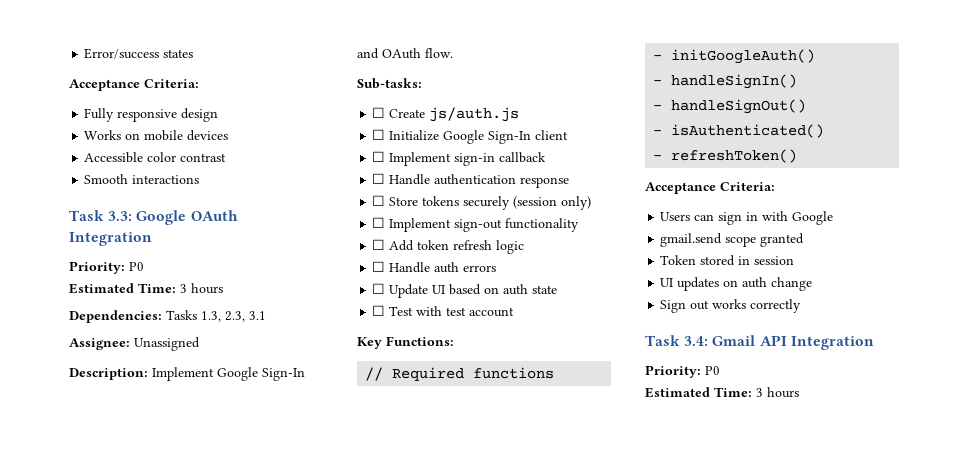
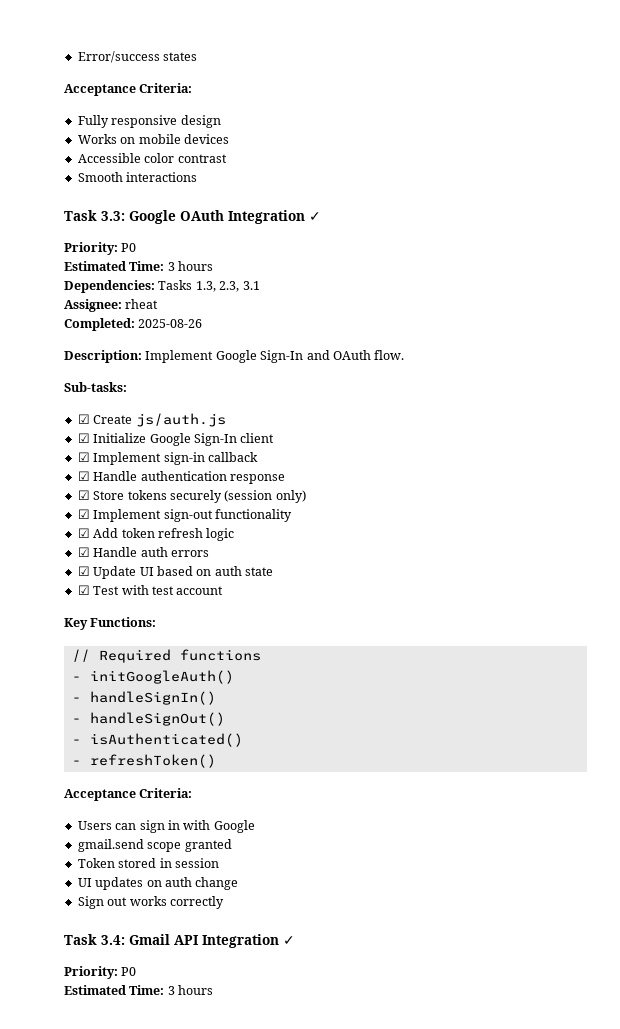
(152, 239) none -> [309,212,321,221] ✓
[134,337,200,351] Unassigned -> [125,299,159,309] [64,318,203,331] rheat // Completed: 2025-08-26
[372,107,386,118] ☐ -> [77,414,90,424] ☑
[372,129,386,140] ☐ -> [77,433,90,443] ☑
[372,151,386,162] ☐ -> [77,452,90,462] ☑
[372,173,386,184] ☐ -> [77,471,90,481] ☑
[372,195,386,206] ☐ -> [77,490,90,500] ☑
[372,217,386,228] ☐ -> [77,509,90,519] ☑
[372,239,386,250] ☐ -> [77,528,90,538] ☑
[372,261,386,272] ☐ -> [77,547,90,557] ☑
[372,283,386,294] ☐ -> [77,566,90,576] ☑
[372,305,386,316] ☐ -> [77,585,90,595] ☑
(874, 343) none -> [283,936,295,945] ✓

